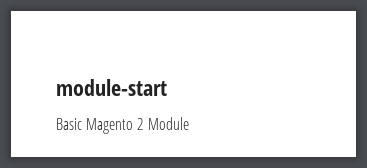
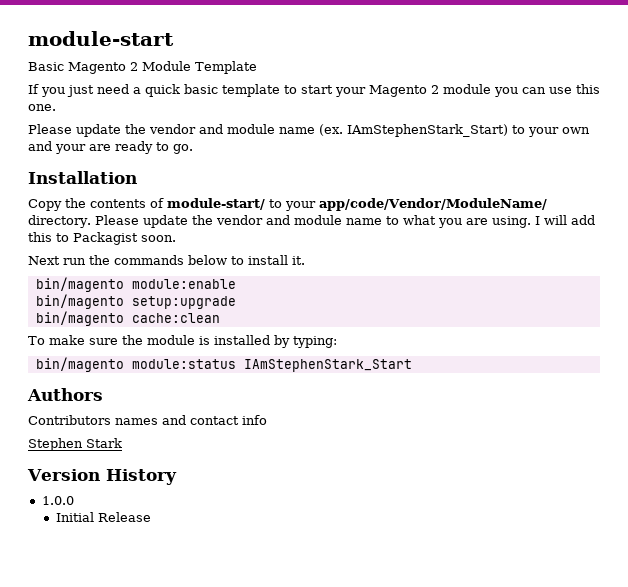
(189, 123) none -> [195,61,257,74] [28,84,600,97] [28,104,56,111] [28,124,590,137] [28,141,193,154] [28,171,137,184] [28,198,547,211] [28,215,595,228] [28,232,176,245] [28,255,305,265] [35,277,236,292] [35,294,236,309] [35,311,220,326] [28,335,337,348] [35,357,412,372] [27,388,103,401] [28,415,267,425] [28,438,122,451] [27,469,177,485] [41,496,74,505] [55,512,151,522] Template // If you just need a quick basic template to start your Magento 2 module you can use this one. // Please update the vendor and module name (ex. IAmStephenStark_Start) to your own and your are ready to go. // Installation // Copy the contents of module-start/ to your app/code/Vendor/ModuleName/ directory. Please update the vendor and module name to what you are using. I will add this to Packagist soon. // Next run the commands below to install it. // bin/magento module:enable // bin/magento setup:upgrade // bin/magento cache:clean // To make sure the module is installed by typing: // bin/magento module:status IAmStephenStark_Start // Authors // Contributors names and contact info // Stephen Stark // Version History // 1.0.0 // Initial Release

